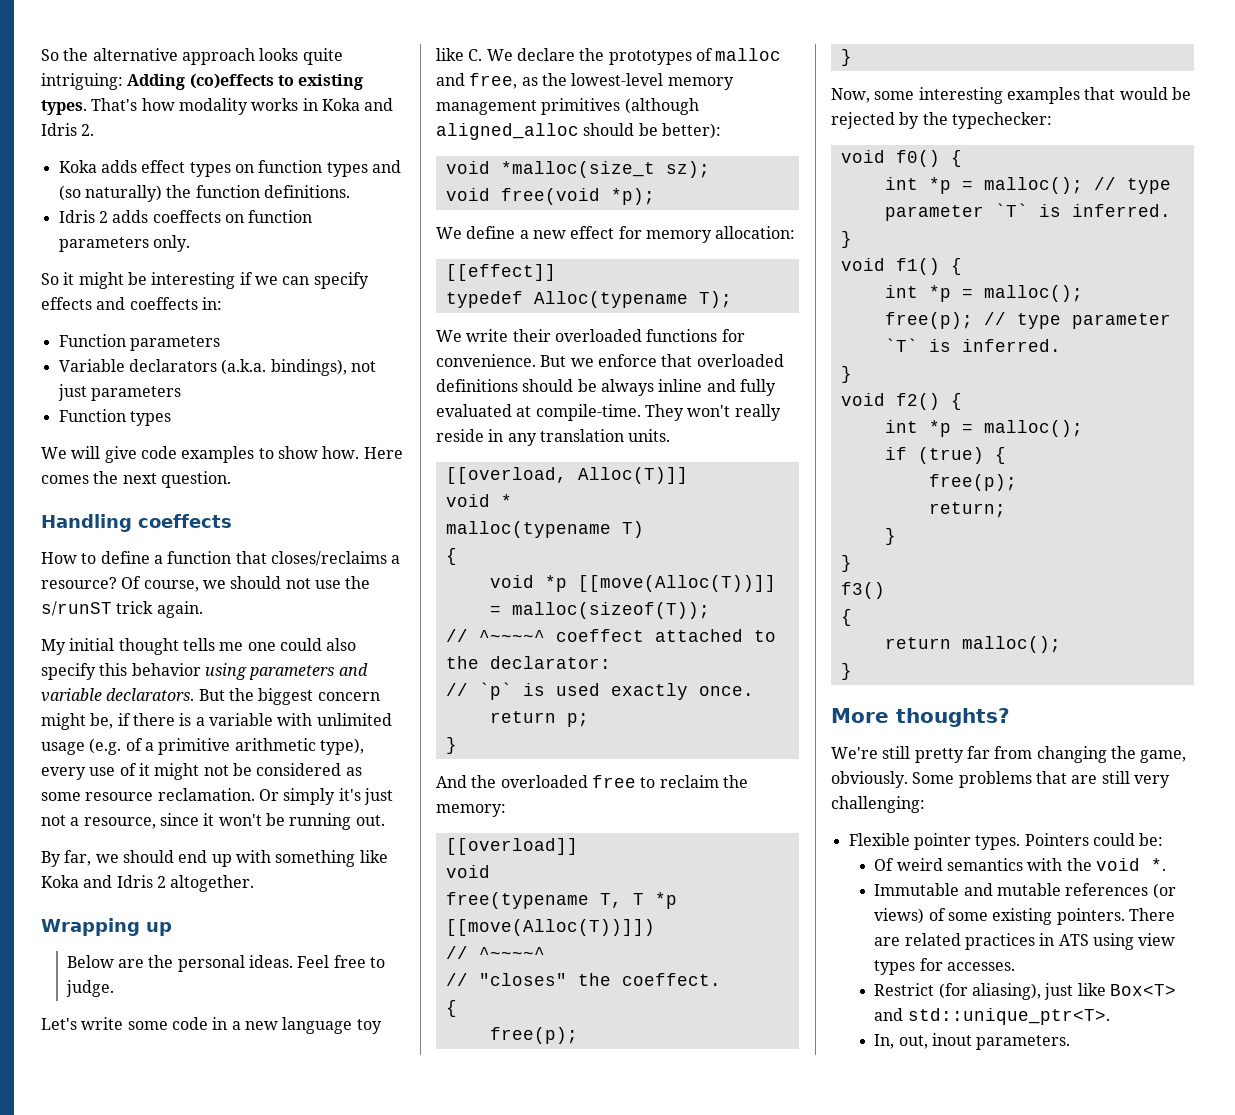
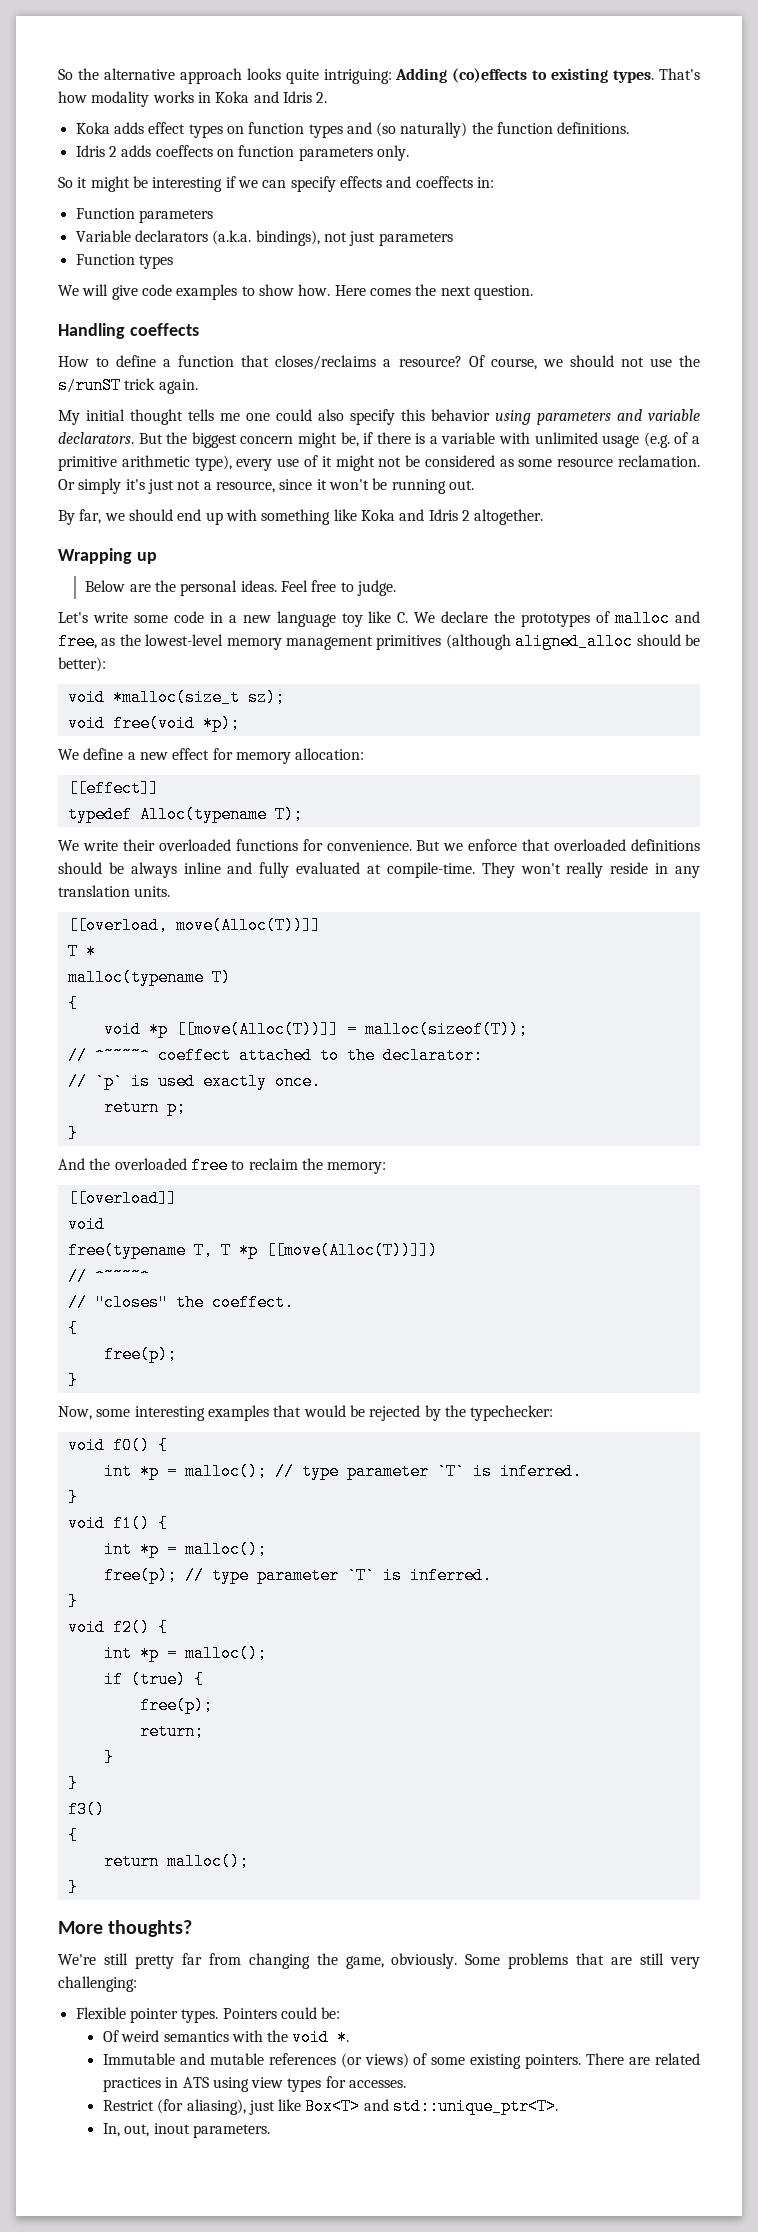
[577,467,688,484] [445,494,490,507] Alloc(T)]] // void -> [175,917,321,934] [67,943,78,960] move(Alloc(T))]] // T

